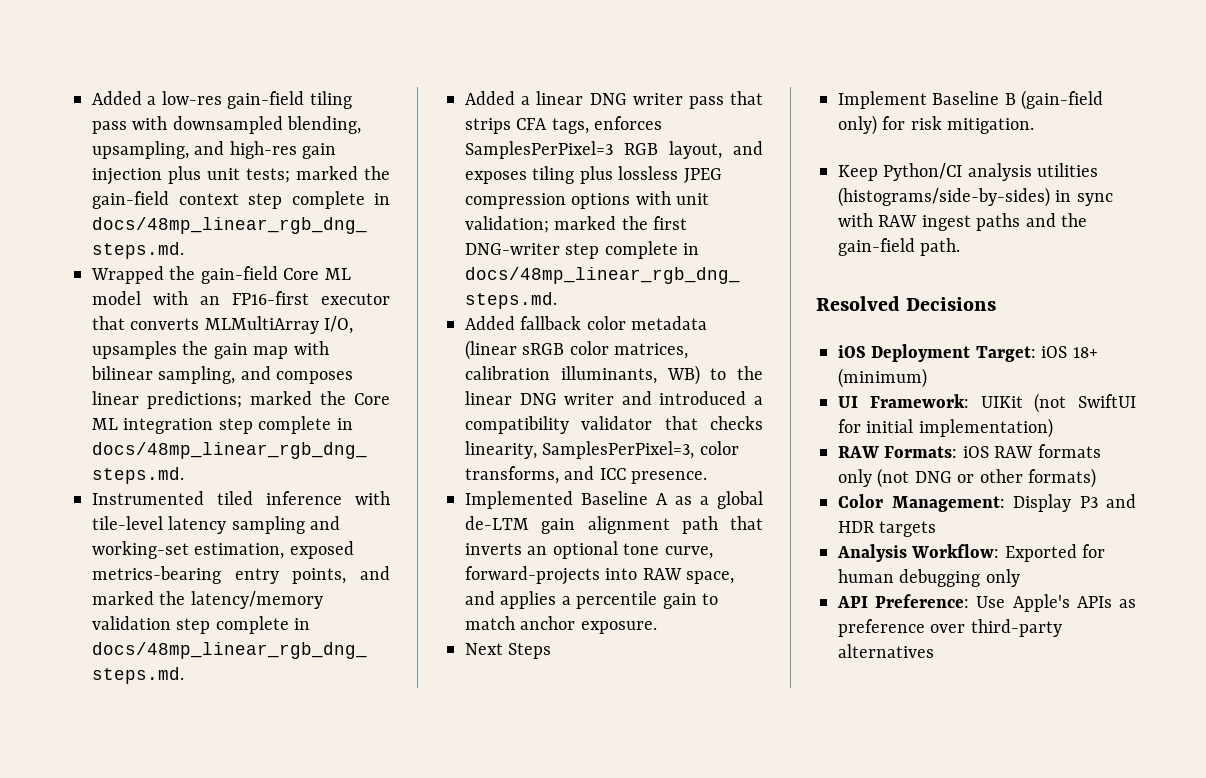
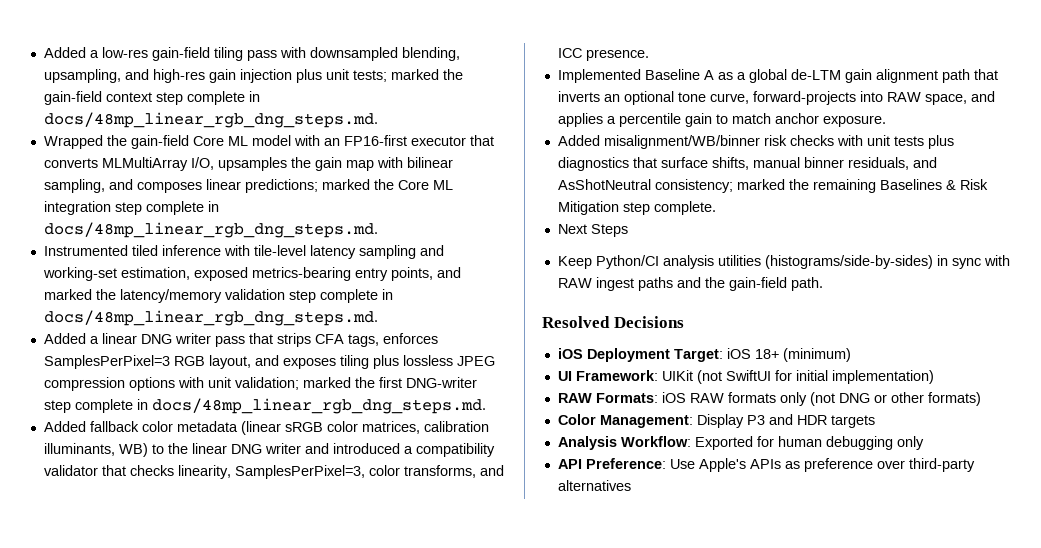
[465,643,552,659] [838,90,1104,110] [838,115,1035,135] Next Steps // Implement Baseline B (gain-field only) for risk mitigation. -> [557,135,954,149] [557,157,937,171] [557,179,988,193] [557,201,716,215] [557,224,628,237] Added misalignment/WB/binner risk checks with unit tests plus diagnostics that surface shifts, manual binner residuals, and AsShotNeutral consistency; marked the remaining Baselines & Risk Mitigation step complete. // Next Steps

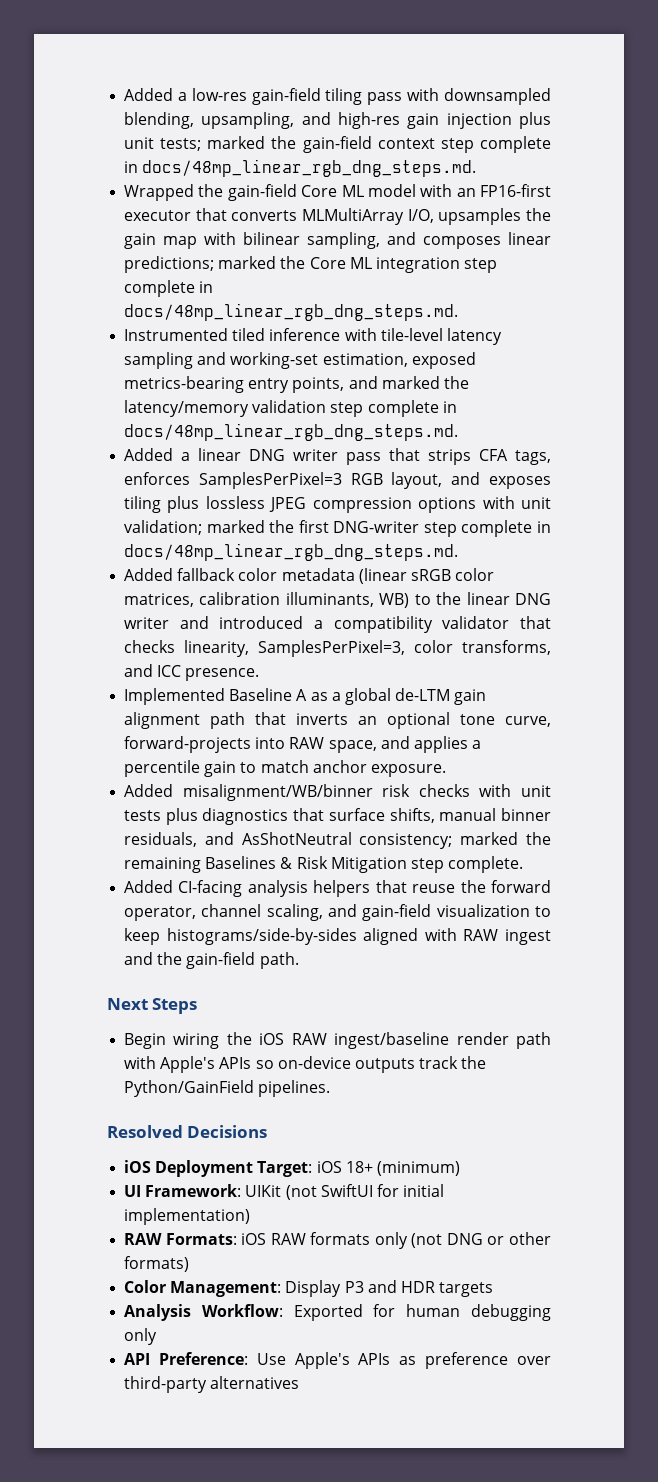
[557,224,628,237] [557,255,981,269] Next Steps // Keep Python/CI analysis utilities (histograms/side-by-sides) in sync -> [124,880,551,897] [124,904,551,921] [124,928,419,945] Added CI-facing analysis helpers that reuse the forward operator, channel scaling, and gain-field visualization to keep histograms/side-by-sides aligned
[637,277,673,291] paths -> (551, 937) none
(823, 284) none -> [107,998,198,1014] [124,1032,551,1049] [124,1056,487,1073] [124,1080,331,1097] // Next Steps // Begin wiring the iOS RAW ingest/baseline render path with Apple's APIs so on-device outputs track the Python/GainField pipelines.

